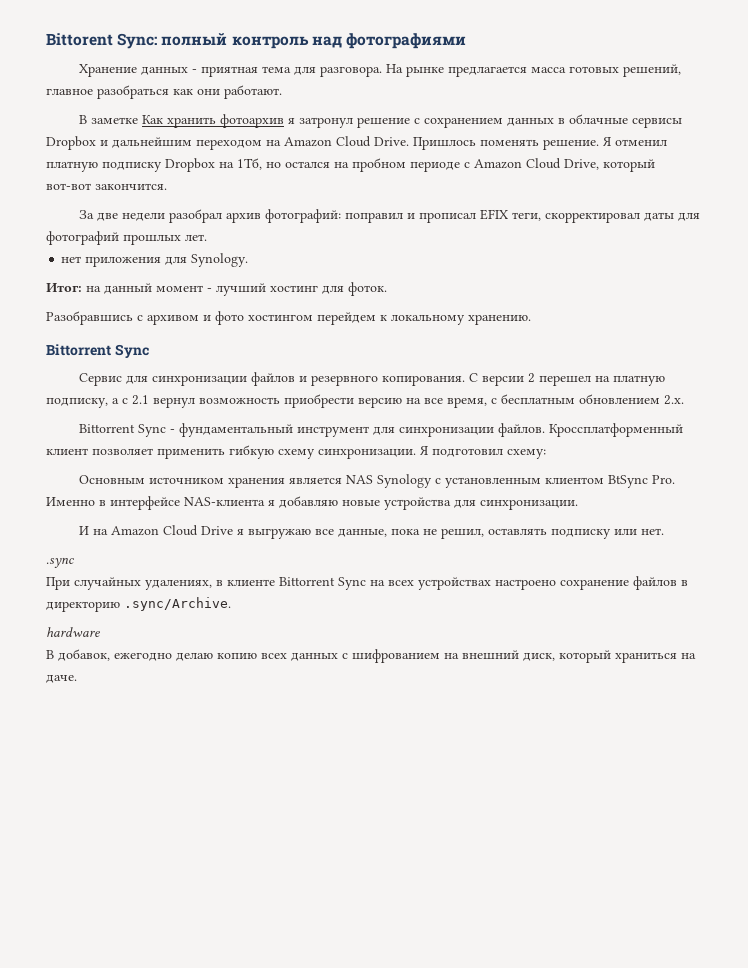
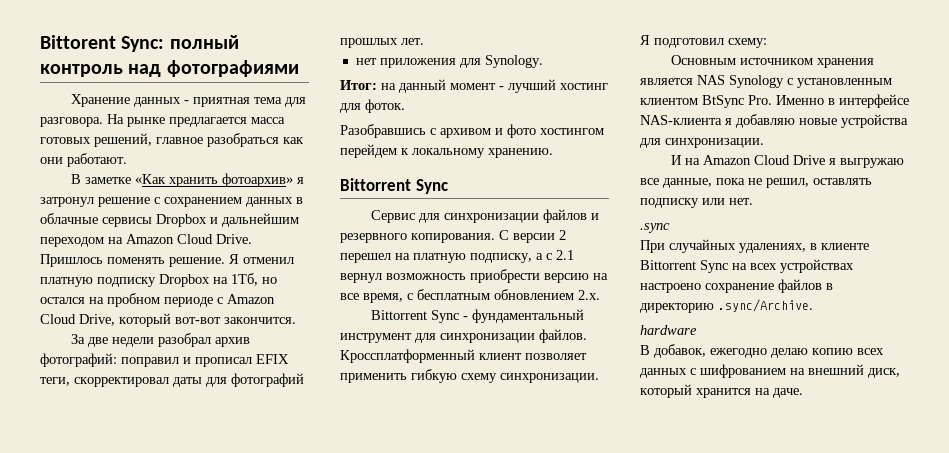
[141,114,284,128] Как хранить фотоархив -> [134,173,293,187] «Как хранить фотоархив»
[615,652,677,663] храниться -> [696,388,751,398] хранится

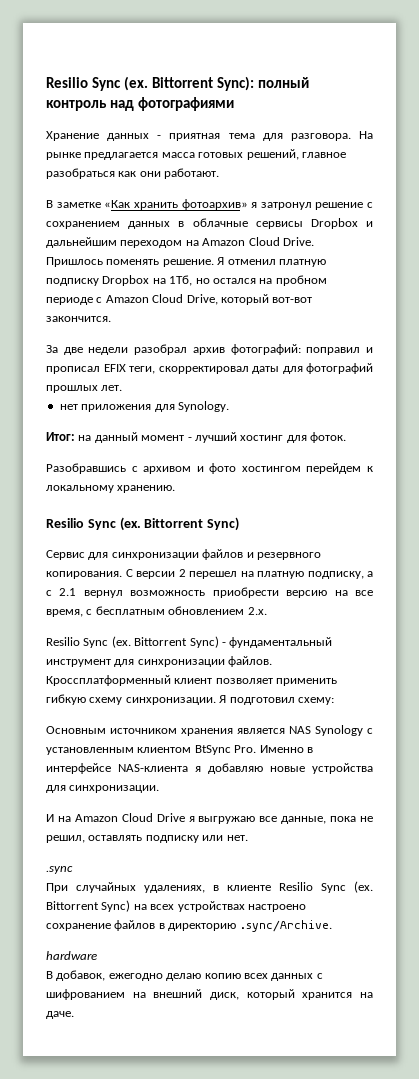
[40,35,165,52] Bittorent Sync: -> [46,76,255,91] Resilio Sync (ex. Bittorrent Sync):
[340,178,448,194] Bittorrent Sync -> [46,517,240,531] Resilio Sync (ex. Bittorrent Sync)
[370,310,459,323] Bittorrent Sync -> [46,636,219,648] Resilio Sync (ex. Bittorrent Sync)
[640,260,728,273] Bittorrent Sync -> [279,881,373,893] [46,900,131,912] Resilio Sync (ex. Bittorrent Sync)

